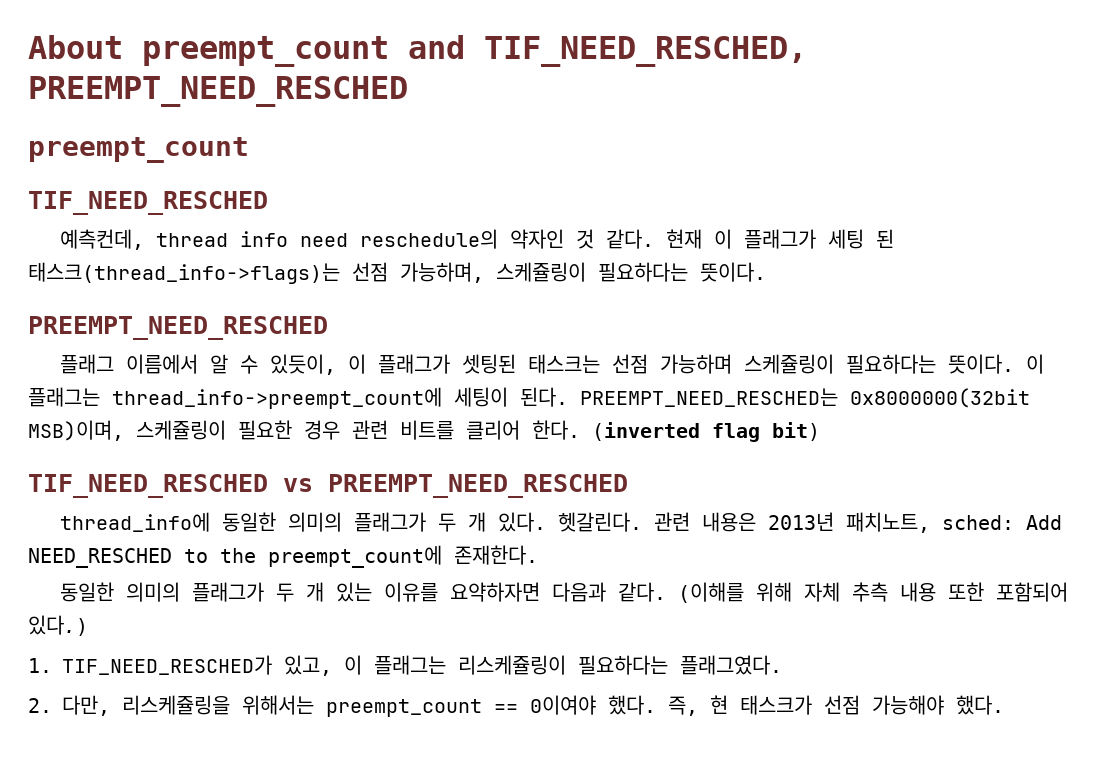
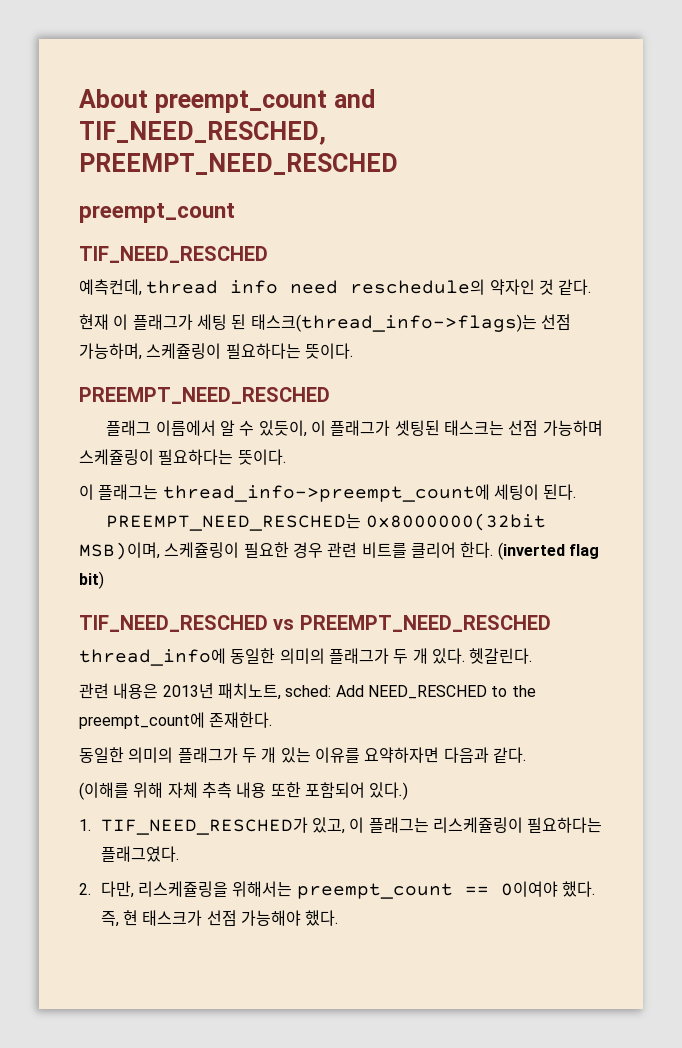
(655, 239) none -> (592, 287) //
(1015, 364) none -> (286, 457) //
(568, 397) none -> (577, 492) //
(643, 522) none -> (533, 656) //
(667, 592) none -> (526, 755) //

